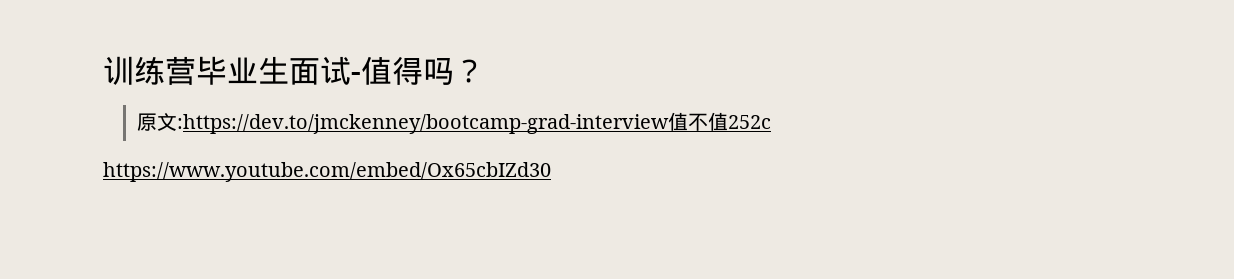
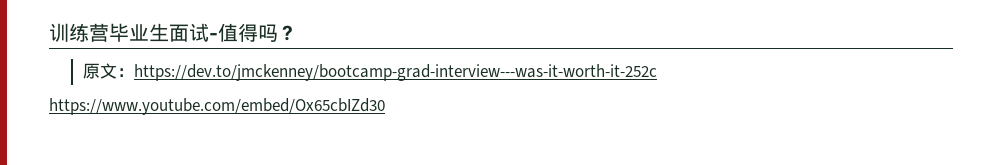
[176,112,771,134] :https://dev.to/jmckenney/bootcamp-grad-interview值不值252c -> [116,64,657,81] ：https://dev.to/jmckenney/bootcamp-grad-interview---was-it-worth-it-252c

